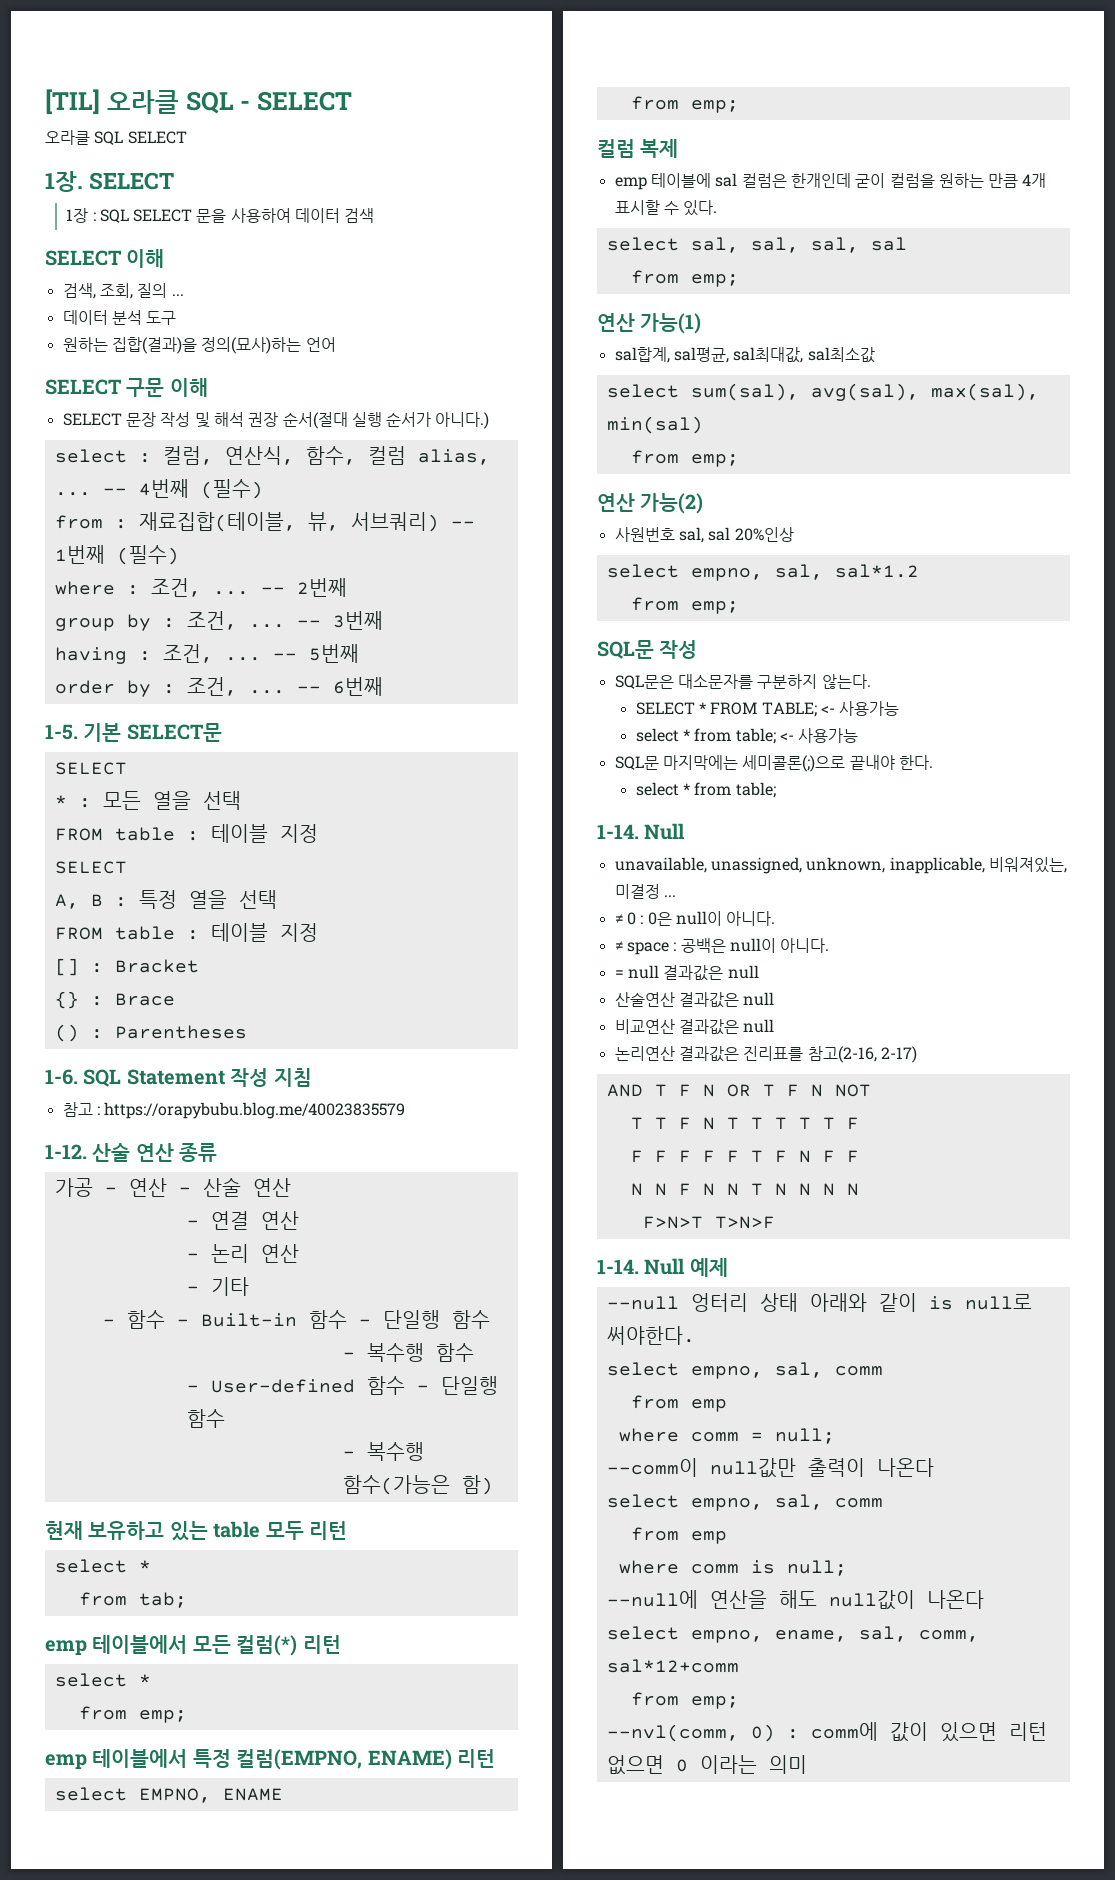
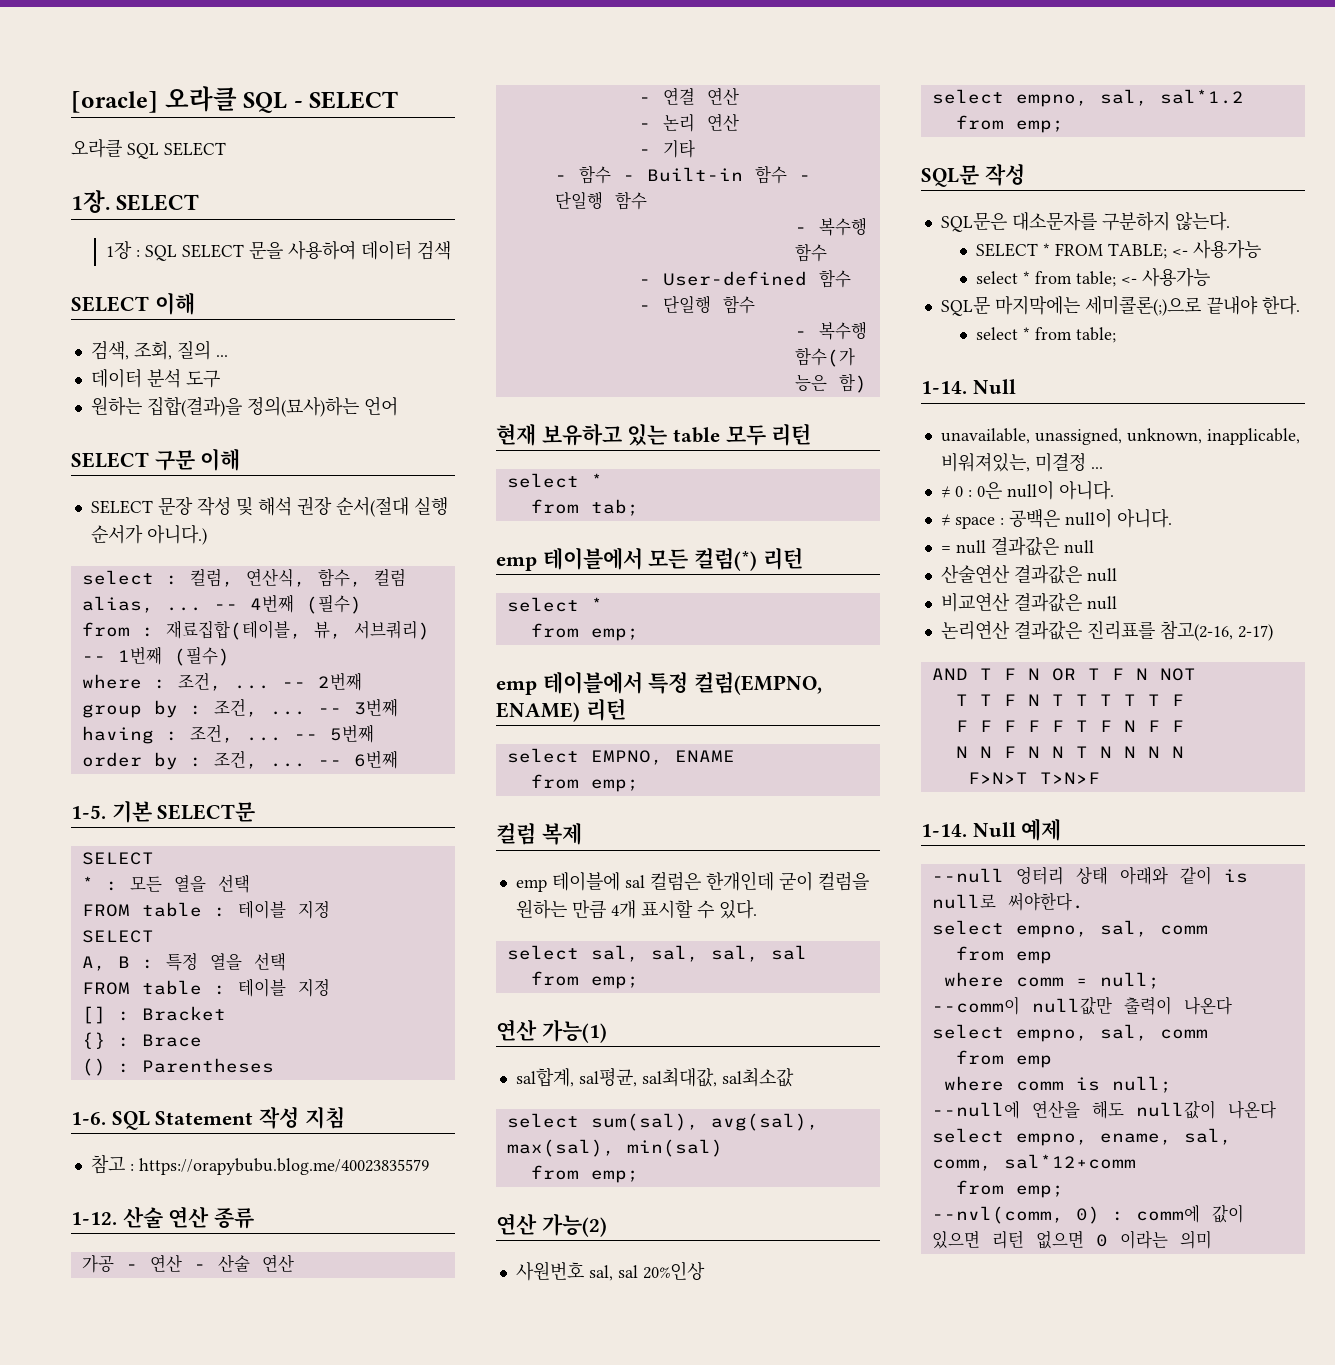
[45,89,100,115] [TIL] -> [71,91,158,113] [oracle]

